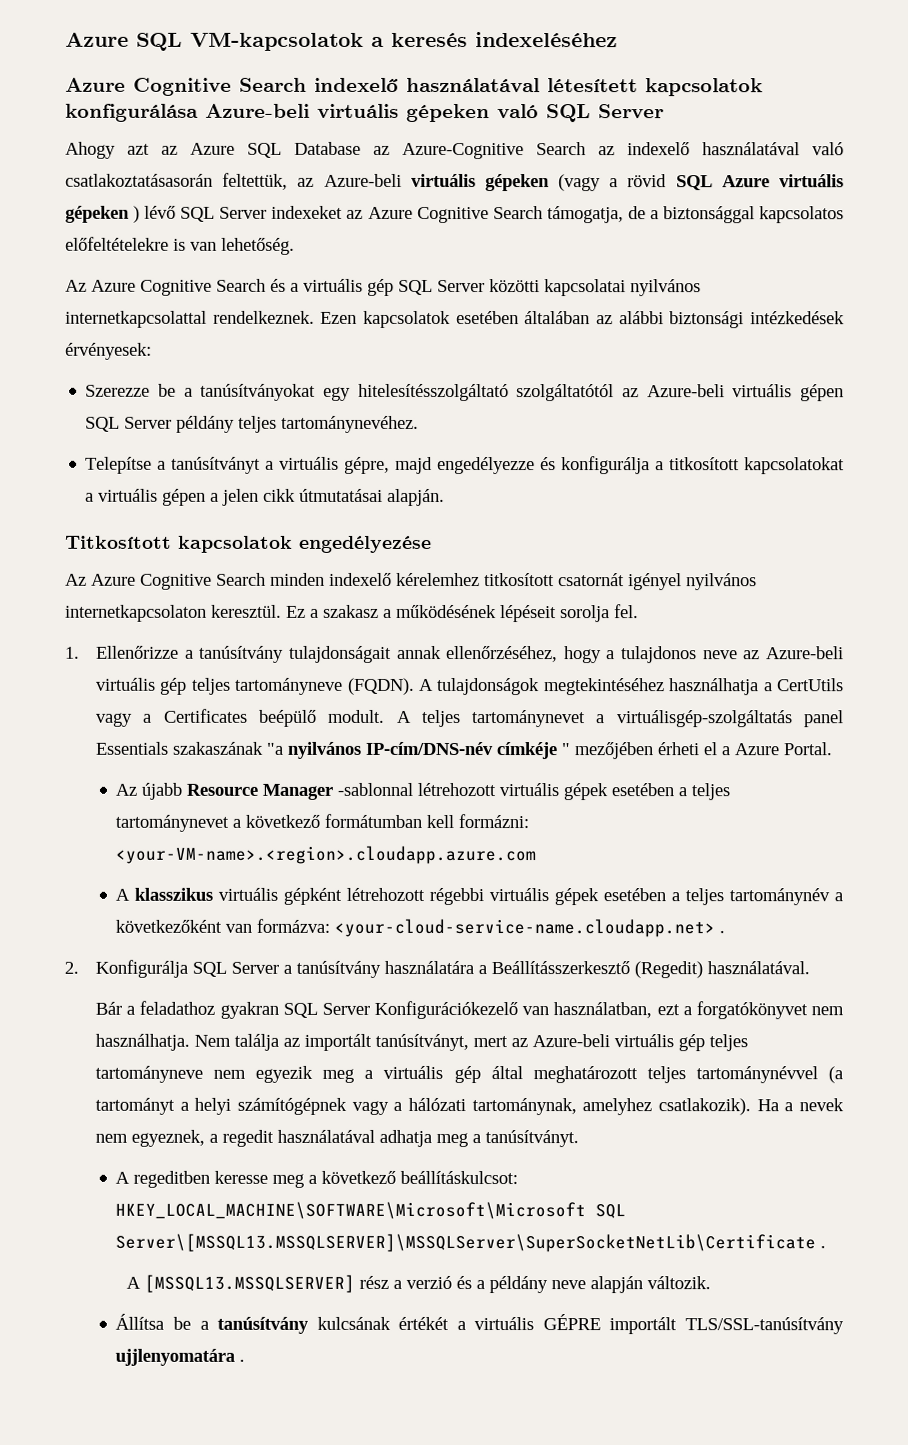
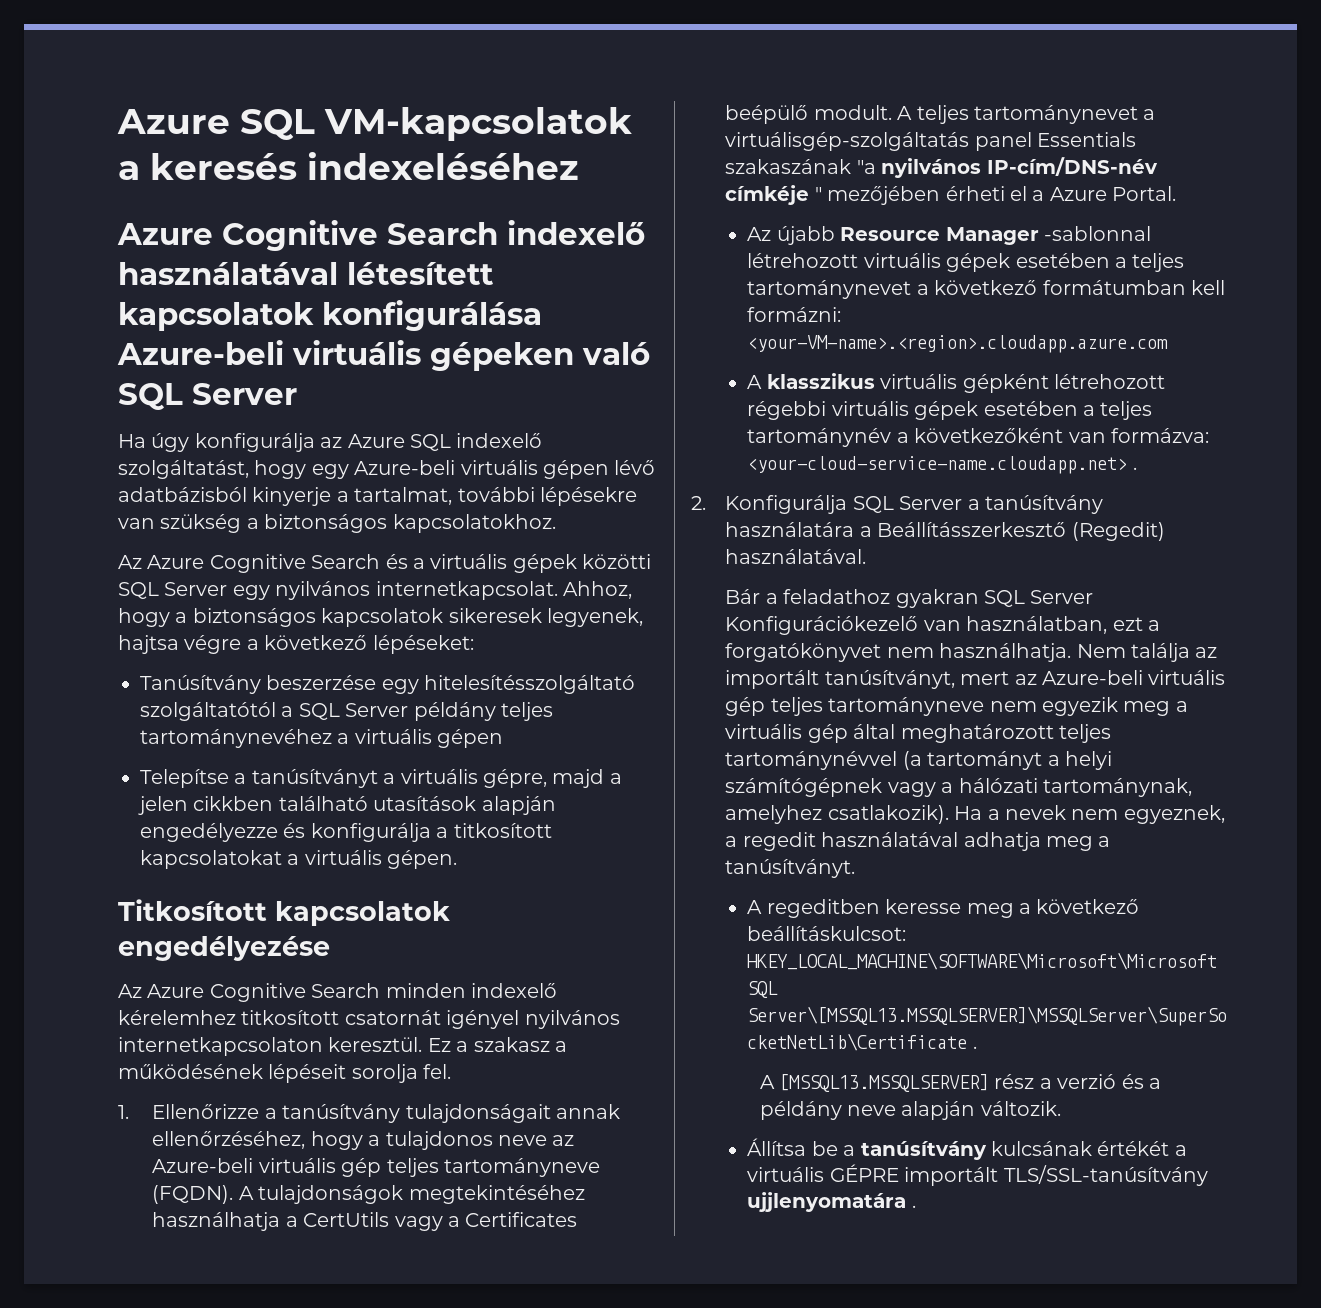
[65,141,844,160] [65,172,844,192] [65,205,844,224] [65,236,295,255] Ahogy azt az Azure SQL Database az Azure-Cognitive Search az indexelő használatával való csatlakoztatásasorán feltettük, az Azure-beli virtuális gépeken (vagy a rövid SQL Azure virtuális gépeken ) lévő SQL Server indexeket az Azure Cognitive Search támogatja, de a biztonsággal kapcsolatos előfeltételekre is van lehetőség. -> [118,433,543,452] [118,460,656,479] [118,487,637,506] [118,514,556,533] Ha úgy konfigurálja az Azure SQL indexelő szolgáltatást, hogy egy Azure-beli virtuális gépen lévő adatbázisból kinyerje a tartalmat, további lépésekre van szükség a biztonságos kapcsolatokhoz.
[367,278,701,297] [65,310,845,329] [65,342,152,360] [85,383,844,402] [85,415,420,433] gép SQL Server közötti kapcsolatai nyilvános internetkapcsolattal rendelkeznek. Ezen kapcsolatok esetében általában az alábbi biztonsági intézkedések érvényesek: // Szerezze be a tanúsítványokat egy hitelesítésszolgáltató szolgáltatótól az Azure-beli virtuális gépen SQL Server példány teljes tartománynevéhez. -> [512,554,652,573] [118,581,632,600] [118,608,643,627] [118,635,474,654] [140,675,636,694] [140,702,553,721] [140,729,504,748] gépek közötti SQL Server egy nyilvános internetkapcsolat. Ahhoz, hogy a biztonságos kapcsolatok sikeresek legyenek, hajtsa végre a következő lépéseket: // Tanúsítvány beszerzése egy hitelesítésszolgáltató szolgáltatótól a SQL Server példány teljes tartománynevéhez a virtuális gépen
(434, 465) none -> [609,773,622,784] [138,796,556,815] a jelen cikkben található utasítások alapján
[162,488,446,506] gépen a jelen cikk útmutatásai alapján. -> [387,850,458,869] gépen.

